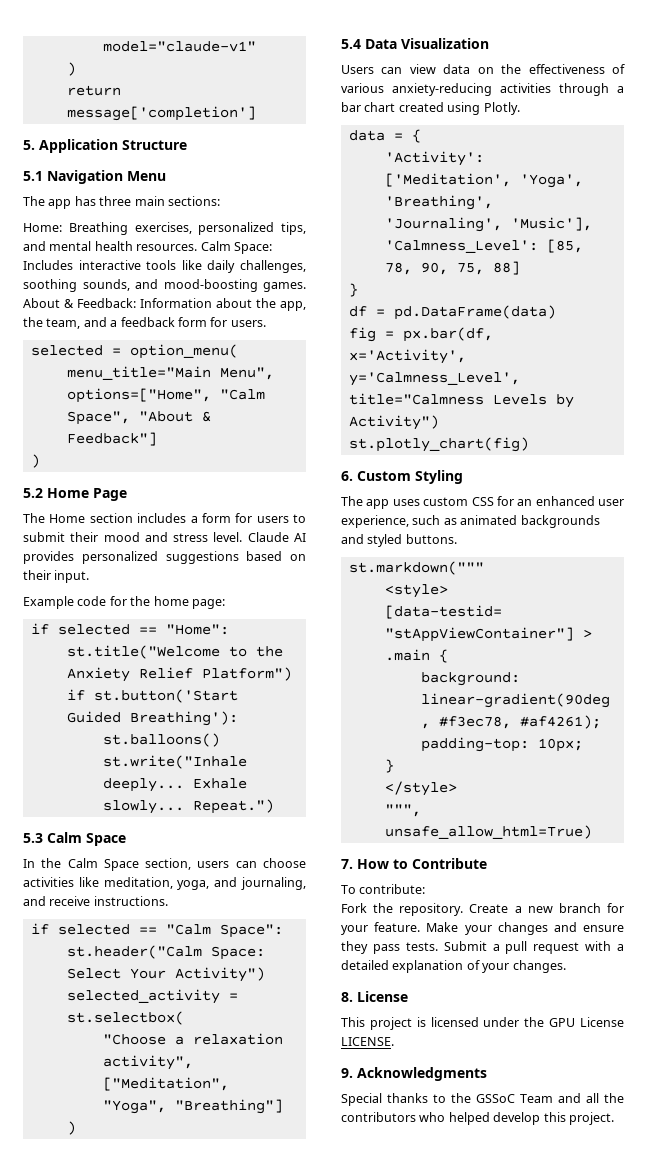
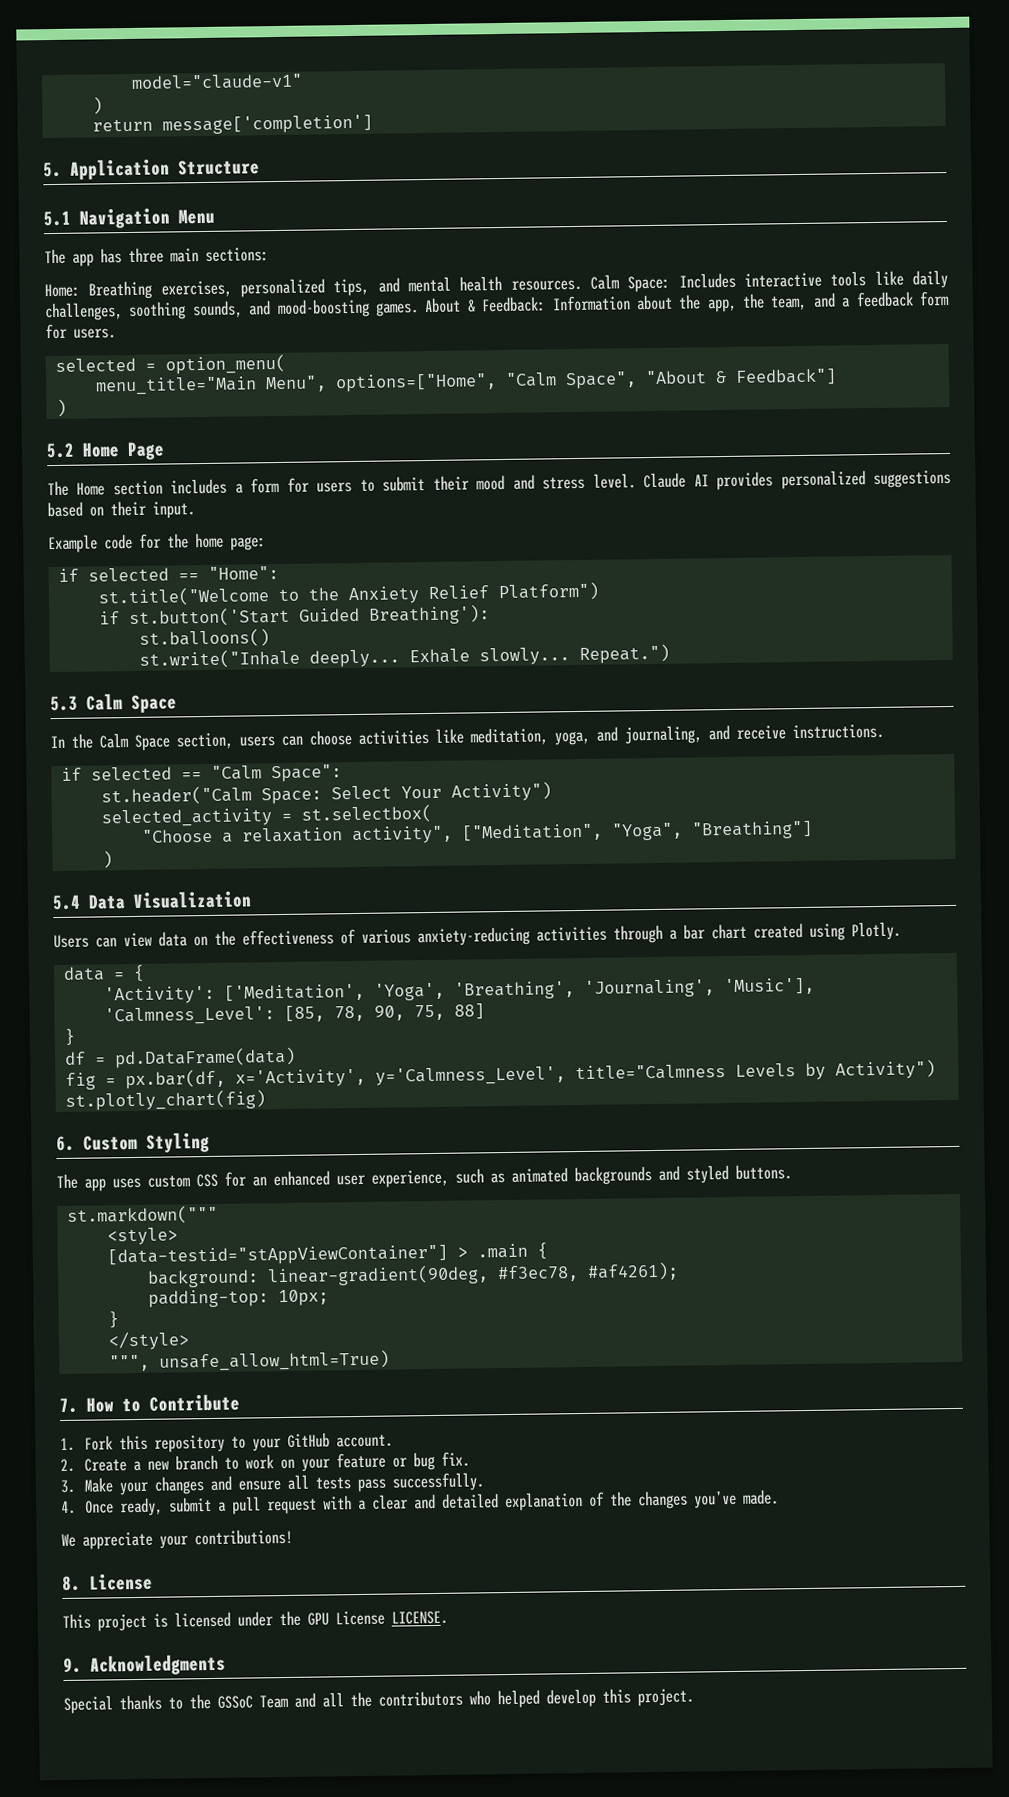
[341,884,426,894] [341,903,624,916] [341,922,421,935] To contribute: // Fork the repository. Create a new branch for your feature. -> [60,1432,393,1453] [60,1451,470,1473] [60,1479,75,1494] 1. Fork this repository to your GitHub account. // 2. Create a new branch to work on your feature or bug fix. // 3.
[341,941,487,954] they pass tests. Submit -> [286,1472,484,1493] [61,1496,212,1517] all tests pass successfully. // 4. Once ready, submit
(624, 947) none -> [371,1493,436,1510] clear and
[482,960,566,973] your changes. -> [608,1489,779,1510] [61,1528,293,1550] the changes you’ve made. // We appreciate your contributions!

